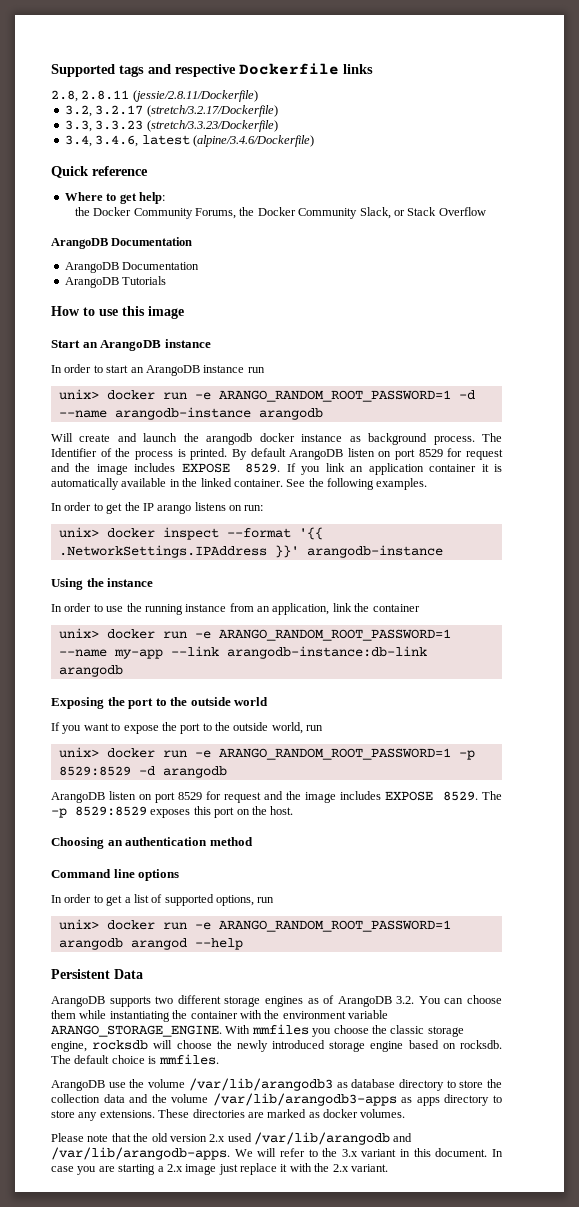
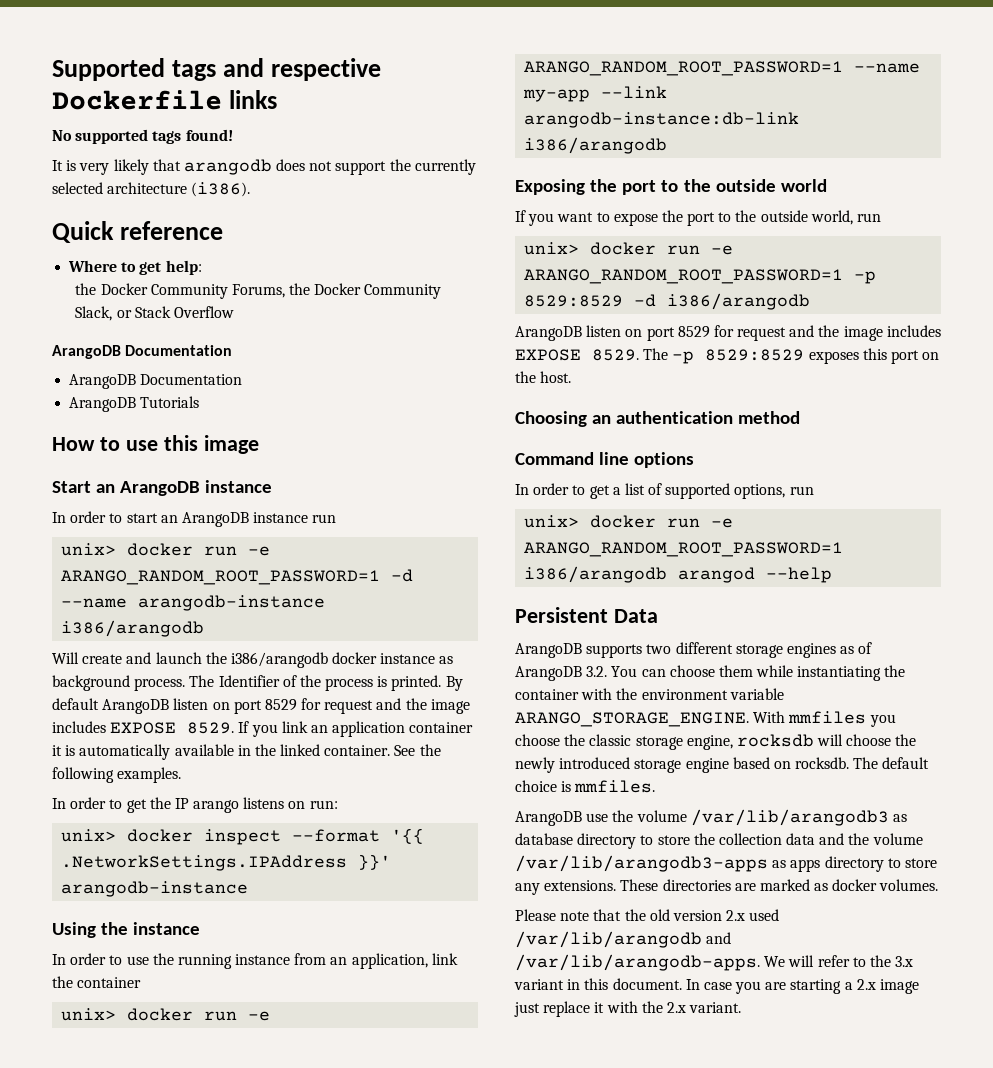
[51,90,258,102] [64,105,278,117] [64,120,278,132] [64,135,314,147] 2.8, 2.8.11 (jessie/2.8.11/Dockerfile) // 3.2, 3.2.17 (stretch/3.2.17/Dockerfile) // 3.3, 3.3.23 (stretch/3.3.23/Dockerfile) // 3.4, 3.4.6, latest (alpine/3.4.6/Dockerfile) -> [52,129,233,144] [52,159,476,175] [52,182,251,197] No supported tags found! // It is very likely that arangodb does not support the currently selected architecture (i386).
[258,408,323,420] arangodb -> [61,620,205,637] i386/arangodb
[206,433,253,445] arangodb -> [230,652,328,668] i386/arangodb
[58,665,123,677] arangodb -> [524,137,668,154] i386/arangodb
[162,766,227,778] arangodb -> [667,293,811,310] i386/arangodb
[58,938,123,950] arangodb -> [524,566,668,583] i386/arangodb

